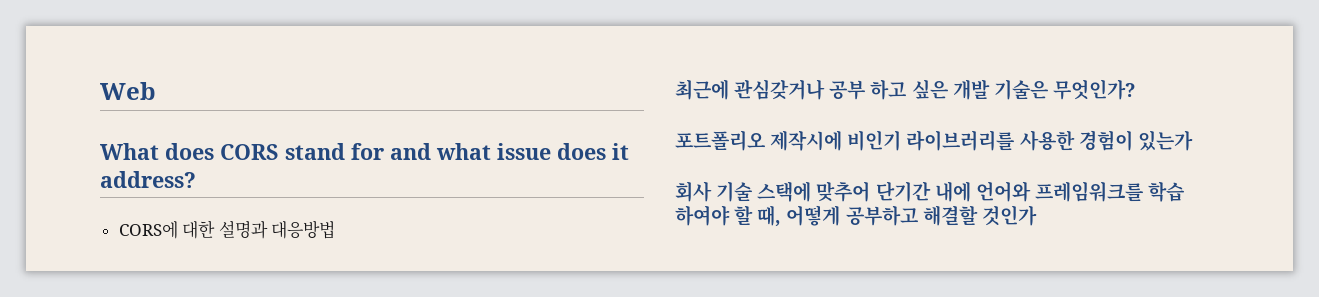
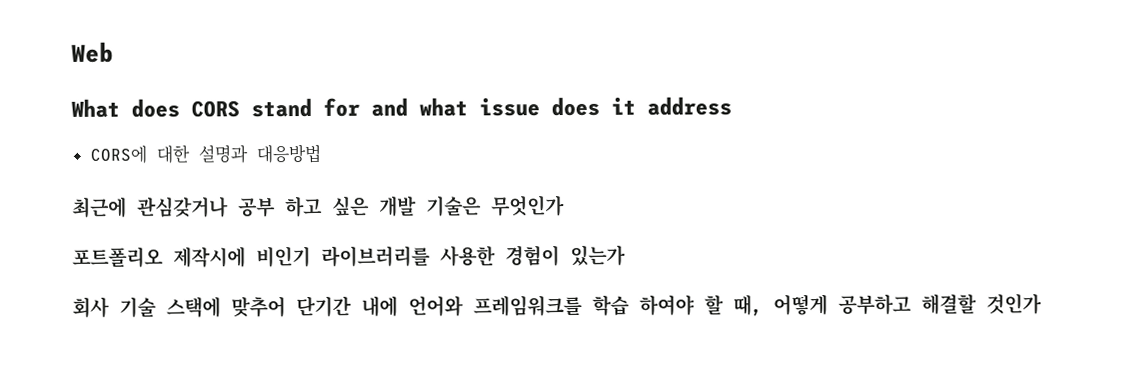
[100,171,196,188] address? -> [647,96,732,116] address
[1052,79,1135,100] 무엇인가? -> [491,195,565,217] 무엇인가

